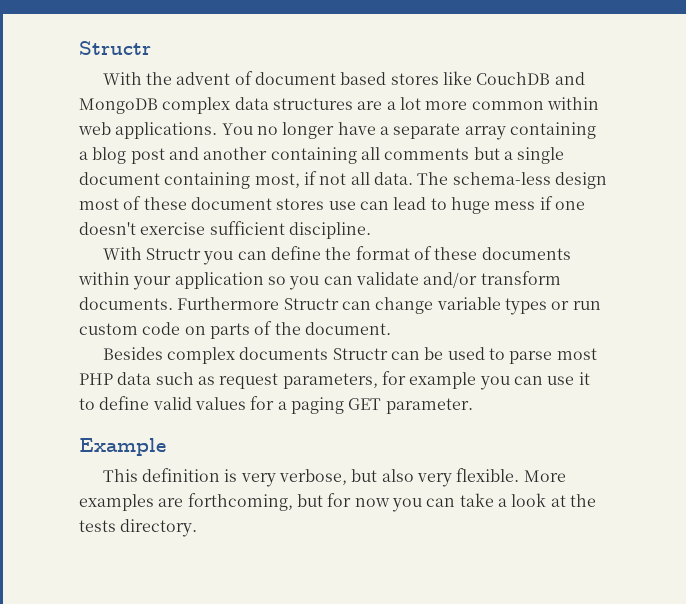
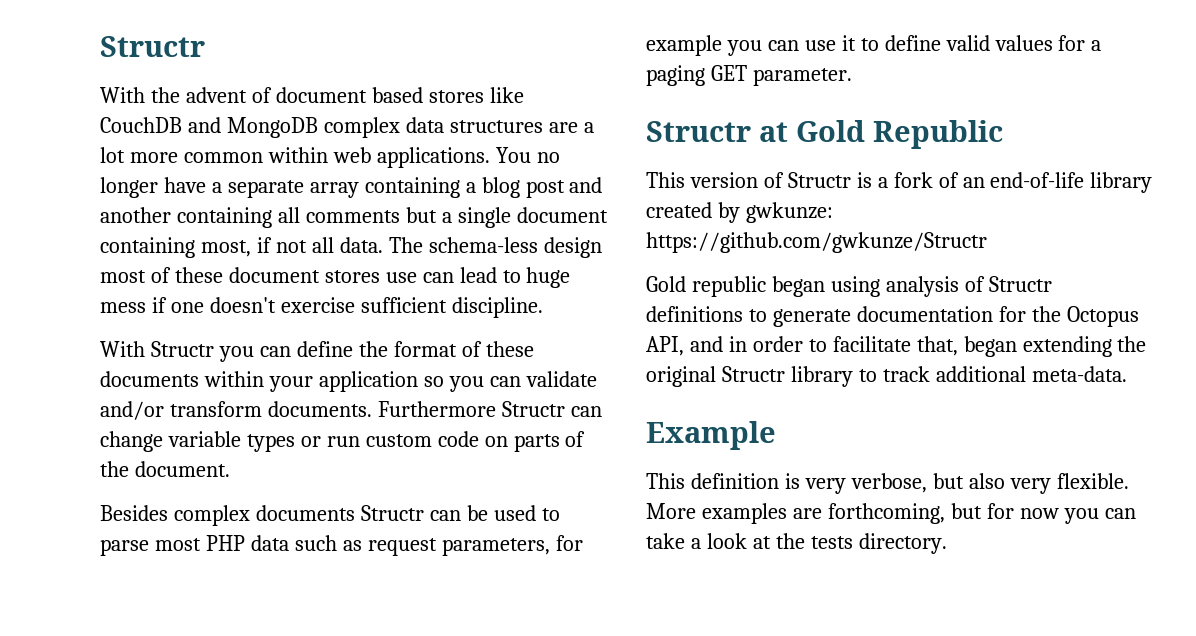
(473, 406) none -> [646,120,1003,149] [646,172,1153,193] [646,202,833,223] [646,232,987,253] [646,276,1052,297] [646,306,1139,327] [646,336,1147,357] [646,366,1127,387] // Structr at Gold Republic // This version of Structr is a fork of an end-of-life library created by gwkunze: https://github.com/gwkunze/Structr // Gold republic began using analysis of Structr definitions to generate documentation for the Octopus API, and in order to facilitate that, began extending the original Structr library to track additional meta-data.

